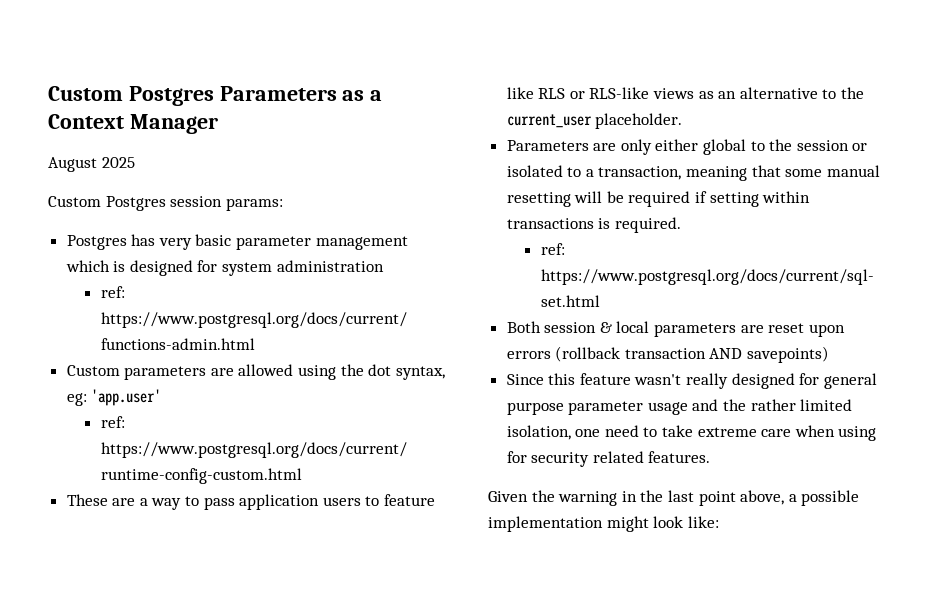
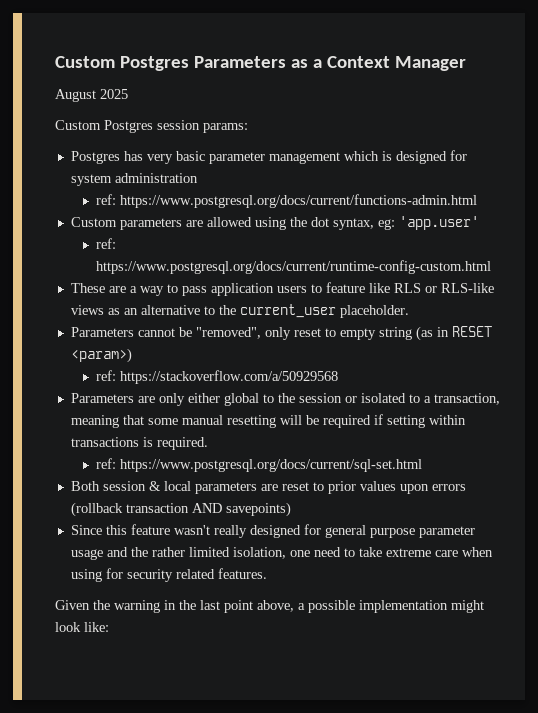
(683, 121) none -> [70,326,492,341] [70,348,132,363] [96,370,339,384] // Parameters cannot be "removed", only reset to empty string (as in RESET <param>) // ref: https://stackoverflow.com/a/50929568
(805, 328) none -> [312,481,396,494] to prior values

